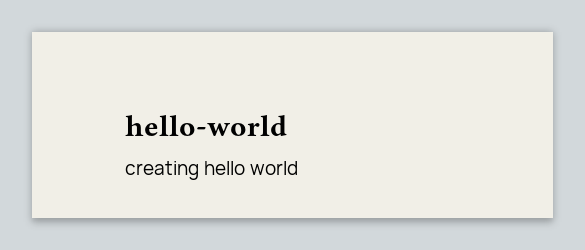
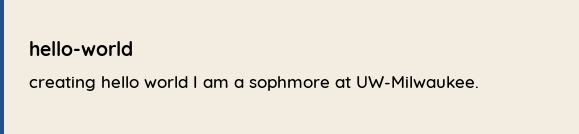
(299, 168) none -> [193,76,479,91] I am a sophmore at UW-Milwaukee.

